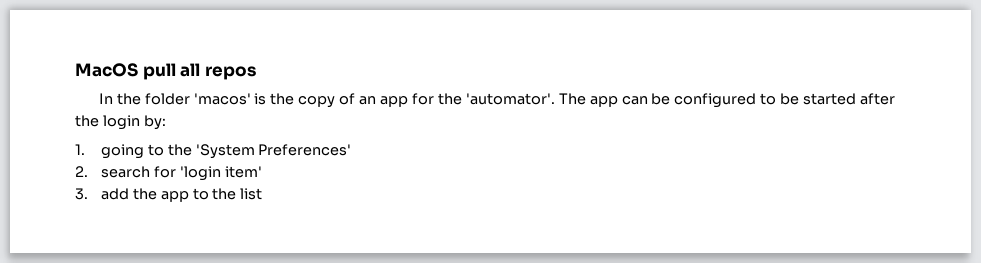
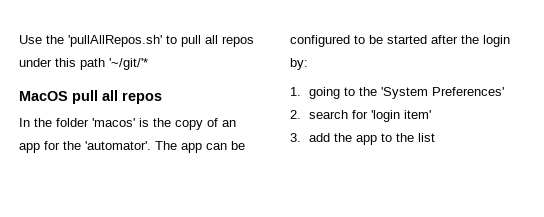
(75, 70) none -> [19,35,254,47] [19,58,148,70] Use the 'pullAllRepos.sh' to pull all repos under this path '~/git/'* //

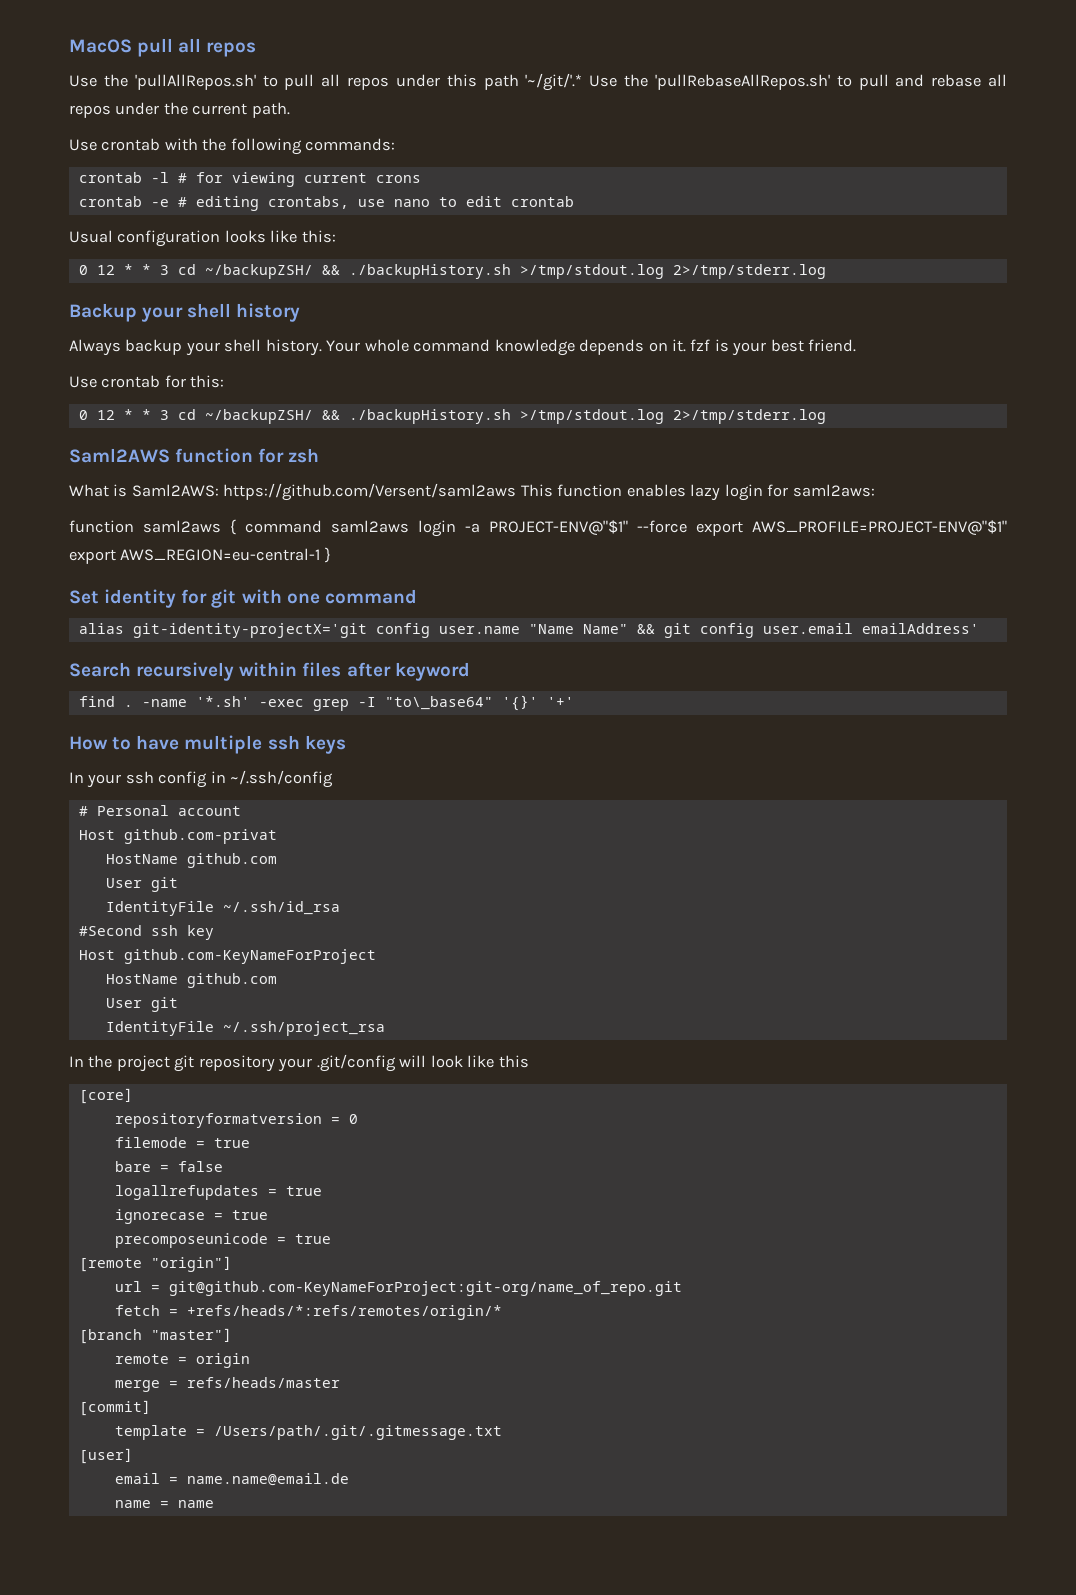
(19, 39) none -> [69,38,257,57] MacOS pull all repos //
[109,58,148,70] [19,90,162,104] [19,118,236,130] [19,141,245,153] [290,35,510,47] [290,58,308,70] [290,87,505,99] [290,110,432,122] [290,133,436,145] '~/git/'* // MacOS pull all repos // In the folder 'macos' is the copy of an app for the 'automator'. The app can be configured to be started after the login by: // 1. going to the 'System Preferences' // 2. search for 'login item' // 3. add the app to the list -> [525,73,1008,91] [69,102,290,118] [69,138,396,155] [78,172,421,187] [78,196,574,211] [69,230,336,247] [78,264,826,279] [69,303,301,322] [69,339,857,356] [69,375,225,388] [78,409,826,424] [69,448,320,463] [69,483,875,501] [69,519,1007,537] [69,547,331,564] [69,589,417,608] [78,623,979,638] [69,662,470,681] [78,695,574,711] [69,735,346,754] [69,770,334,788] [78,805,241,816] [78,829,277,844] [105,853,277,868] [105,877,178,892] [105,901,340,916] [78,925,214,940] [78,949,376,964] [105,973,277,988] [105,997,178,1012] [105,1021,385,1036] [69,1054,529,1072] [78,1088,133,1104] [114,1113,358,1128] [114,1137,250,1148] [114,1161,223,1172] [114,1185,322,1200] [114,1209,268,1224] [114,1233,331,1248] [78,1256,232,1272] [114,1281,682,1296] [114,1305,502,1320] [78,1328,232,1344] [114,1353,250,1368] [114,1377,340,1392] [78,1400,151,1416] [114,1425,502,1440] [78,1448,133,1464] [114,1473,349,1486] [114,1500,214,1508] '~/git/'.* Use the 'pullRebaseAllRepos.sh' to pull and rebase all repos under the current path. // Use crontab with the following commands: // crontab -l # for viewing current crons // crontab -e # editing crontabs, use nano to edit crontab // Usual configuration looks like this: // 0 12 * * 3 cd ~/backupZSH/ && ./backupHistory.sh >/tmp/stdout.log 2>/tmp/stderr.log // Backup your shell history // Always backup your shell history. Your whole command knowledge depends on it. fzf is your best friend. // Use crontab for this: // 0 12 * * 3 cd ~/backupZSH/ && ./backupHistory.sh >/tmp/stdout.log 2>/tmp/stderr.log // Saml2AWS function for zsh // What is Saml2AWS: https://github.com/Versent/saml2aws This function enables lazy login for saml2aws: // function saml2aws { command saml2aws login -a PROJECT-ENV@"$1" --force export AWS_PROFILE=PROJECT-ENV@"$1" export AWS_REGION=eu-central-1 } // Set identity for git with one command // alias git-identity-projectX='git config user.name "Name Name" && git config user.email emailAddress' // Search recursively within files after keyword // find . -name '*.sh' -exec grep -I "to\_base64" '{}' '+' // How to have multiple ssh keys // In your ssh config in ~/.ssh/config // # Personal account // Host github.com-privat // HostName github.com // User git // IdentityFile ~/.ssh/id_rsa // #Second ssh key // Host github.com-KeyNameForProject // HostName github.com // User git // IdentityFile ~/.ssh/project_rsa // In the project git repository your .git/config will look like this // [core] // repositoryformatversion = 0 // filemode = true // bare = false // logallrefupdates = true // ignorecase = true // precomposeunicode = true // [remote "origin"] // url = git@github.com-KeyNameForProject:git-org/name_of_repo.git // fetch = +refs/heads/*:refs/remotes/origin/* // [branch "master"] // remote = origin // merge = refs/heads/master // [commit] // template = /Users/path/.git/.gitmessage.txt // [user] // email = name.name@email.de // name = name

